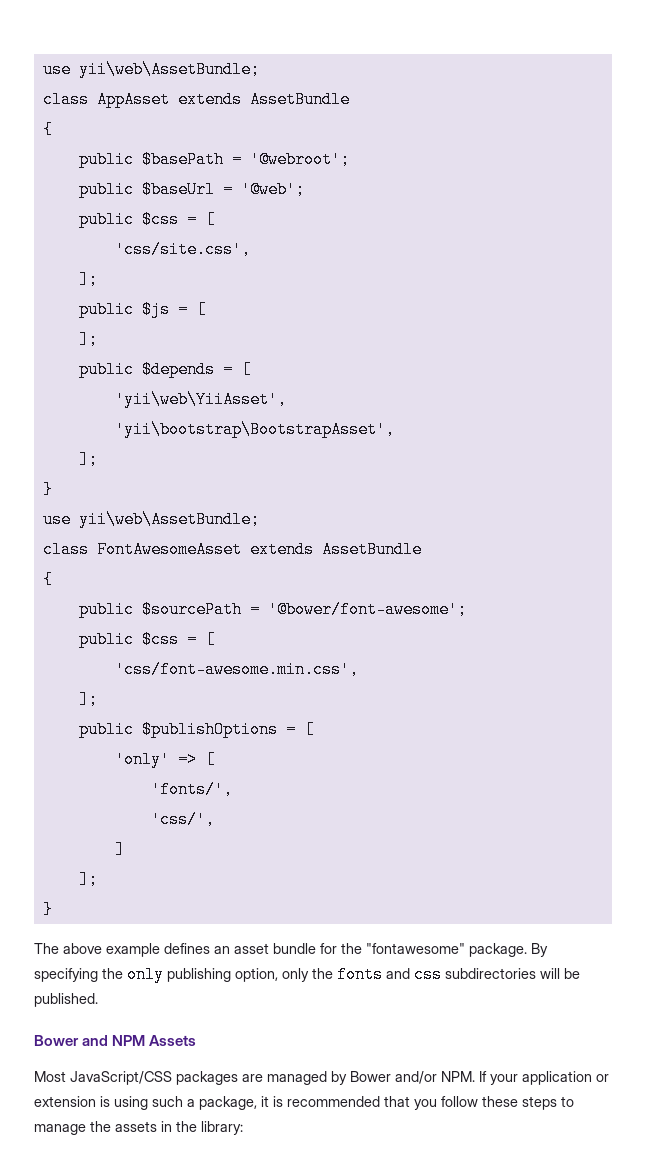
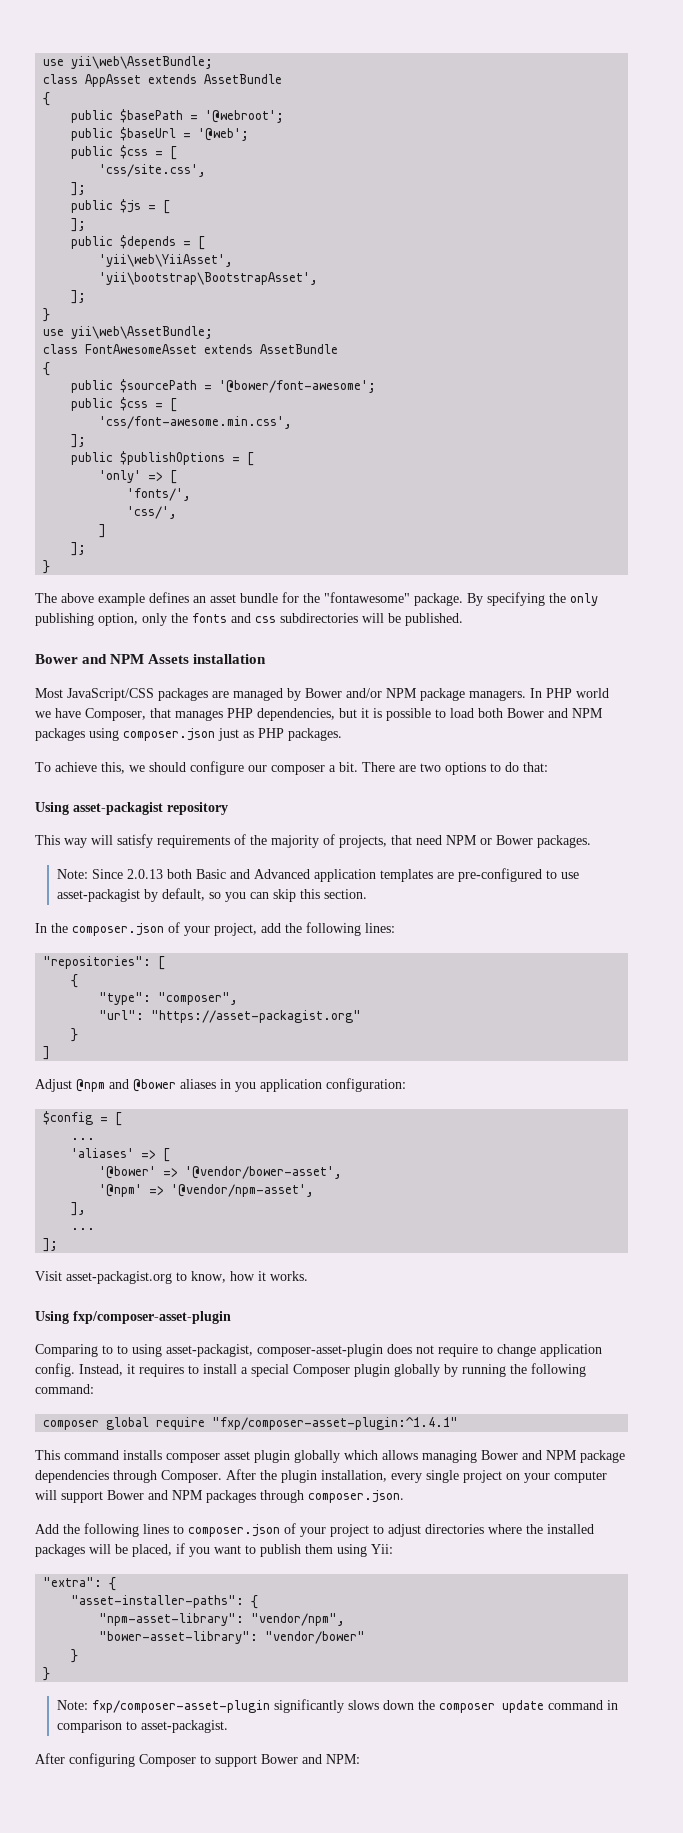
(197, 1040) none -> [193,654,267,664] installation
[441,1071,609,1085] [34,1096,574,1110] [34,1121,243,1135] NPM. If your application or extension is using such a package, it is recommended that you follow these steps to manage the assets in the library: -> [386,688,609,701] [35,708,603,721] [35,728,342,741] [35,761,548,775] [35,802,228,815] [35,834,591,848] [56,868,579,882] [56,888,367,902] [35,922,395,936] [43,956,166,970] [71,974,79,988] [99,992,239,1005] [99,1010,362,1023] [71,1028,79,1042] [43,1046,51,1060] [35,1078,406,1092] [43,1111,123,1126] [71,1138,96,1140] [71,1148,171,1162] [99,1166,343,1179] [99,1184,315,1197] [71,1202,87,1216] [71,1228,96,1230] [43,1238,59,1252] [35,1271,308,1284] [35,1311,231,1324] [35,1344,602,1357] [35,1363,586,1377] [35,1384,94,1394] [43,1417,459,1430] [35,1450,625,1463] [35,1469,607,1483] [35,1490,404,1503] [35,1523,594,1537] [35,1543,393,1557] [43,1577,117,1591] [71,1595,259,1609] [99,1613,346,1626] [99,1631,366,1644] [71,1649,79,1663] [43,1667,51,1681] [56,1699,618,1713] [56,1720,228,1733] [35,1753,360,1767] NPM package managers. In PHP world we have Composer, that manages PHP dependencies, but it is possible to load both Bower and NPM packages using composer.json just as PHP packages. // To achieve this, we should configure our composer a bit. There are two options to do that: // Using asset-packagist repository // This way will satisfy requirements of the majority of projects, that need NPM or Bower packages. // Note: Since 2.0.13 both Basic and Advanced application templates are pre-configured to use asset-packagist by default, so you can skip this section. // In the composer.json of your project, add the following lines: // "repositories": [ // { // "type": "composer", // "url": "https://asset-packagist.org" // } // ] // Adjust @npm and @bower aliases in you application configuration: // $config = [ // ... // 'aliases' => [ // '@bower' => '@vendor/bower-asset', // '@npm' => '@vendor/npm-asset', // ], // ... // ]; // Visit asset-packagist.org to know, how it works. // Using fxp/composer-asset-plugin // Comparing to to using asset-packagist, composer-asset-plugin does not require to change application config. Instead, it requires to install a special Composer plugin globally by running the following command: // composer global require "fxp/composer-asset-plugin:^1.4.1" // This command installs composer asset plugin globally which allows managing Bower and NPM package dependencies through Composer. After the plugin installation, every single project on your computer will support Bower and NPM packages through composer.json. // Add the following lines to composer.json of your project to adjust directories where the installed packages will be placed, if you want to publish them using Yii: // "extra": { // "asset-installer-paths": { // "npm-asset-library": "vendor/npm", // "bower-asset-library": "vendor/bower" // } // } // Note: fxp/composer-asset-plugin significantly slows down the composer update command in comparison to asset-packagist. // After configuring Composer to support Bower and NPM:

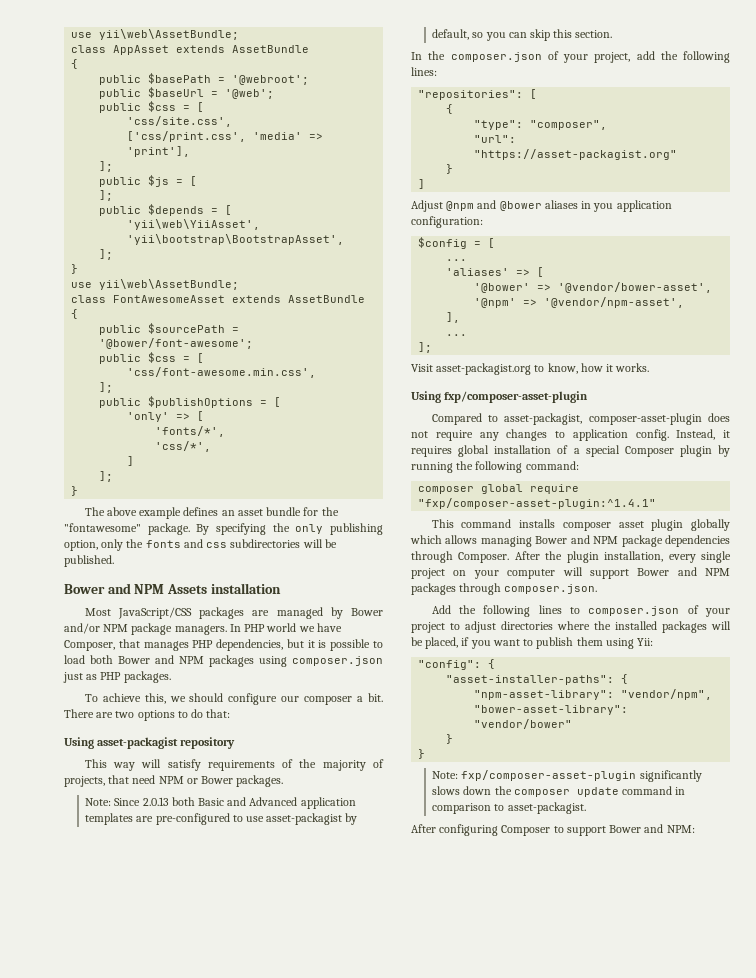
(207, 170) none -> [127,131,324,142] [127,146,191,157] // ['css/print.css', 'media' => 'print'],
[127,488,192,501] [127,506,178,519] 'fonts/', // 'css/', -> [155,426,226,437] [155,441,212,452] 'fonts/*', // 'css/*',
[35,1344,162,1357] Comparing to to using -> [431,413,499,425] Compared to
[482,1344,536,1357] to change -> [479,429,565,441] any changes to
[188,1364,237,1374] to install -> [458,445,569,457] global installation of
[394,1364,440,1377] globally -> (712, 451) none
[43,1577,103,1587] "extra": -> [418,660,482,670] "config":

